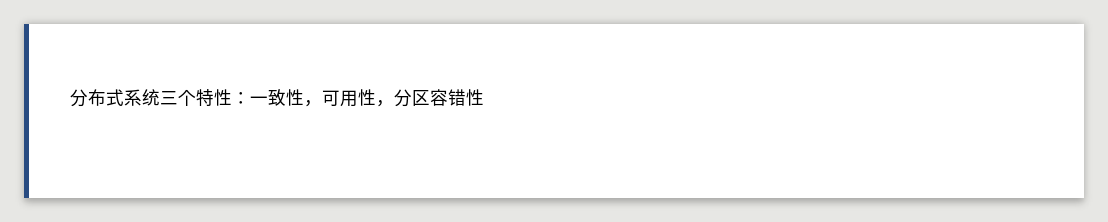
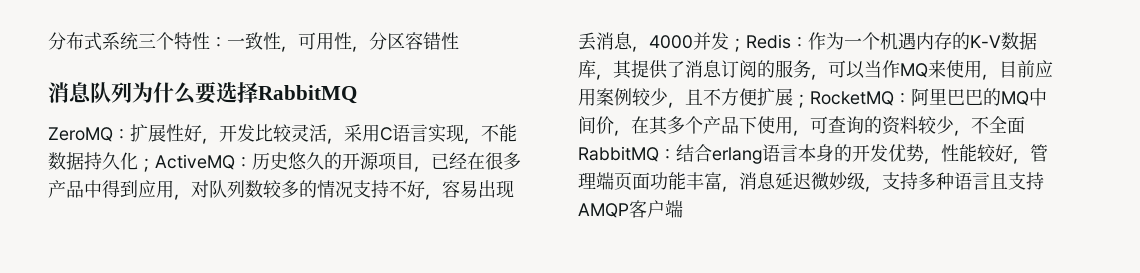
(484, 97) none -> [48,81,357,105] [48,124,517,144] [48,152,521,172] [48,180,514,200] [578,32,1037,52] [578,60,1053,80] [578,88,1047,108] [578,116,1025,136] [578,144,1048,164] [578,172,1044,192] [578,200,683,218] // 消息队列为什么要选择RabbitMQ // ZeroMQ：扩展性好，开发比较灵活，采用C语言实现，不能数据持久化；ActiveMQ：历史悠久的开源项目，已经在很多产品中得到应用，对队列数较多的情况支持不好，容易出现丢消息，4000并发；Redis：作为一个机遇内存的K-V数据库，其提供了消息订阅的服务，可以当作MQ来使用，目前应用案例较少，且不方便扩展；RocketMQ：阿里巴巴的MQ中间价，在其多个产品下使用，可查询的资料较少，不全面RabbitMQ：结合erlang语言本身的开发优势，性能较好，管理端页面功能丰富，消息延迟微妙级，支持多种语言且支持AMQP客户端

